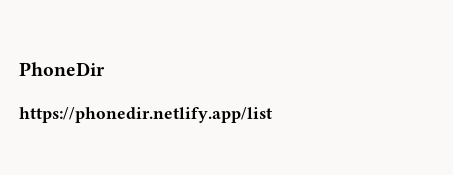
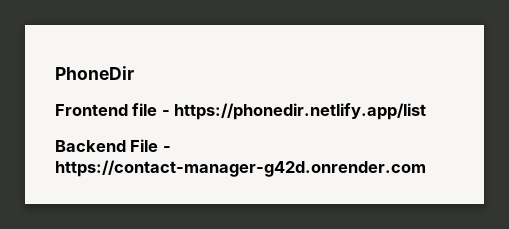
[19,107,272,123] https://phonedir.netlify.app/list -> [55,103,427,120] [55,139,171,152] [55,160,426,177] Frontend file - https://phonedir.netlify.app/list // Backend File - https://contact-manager-g42d.onrender.com

